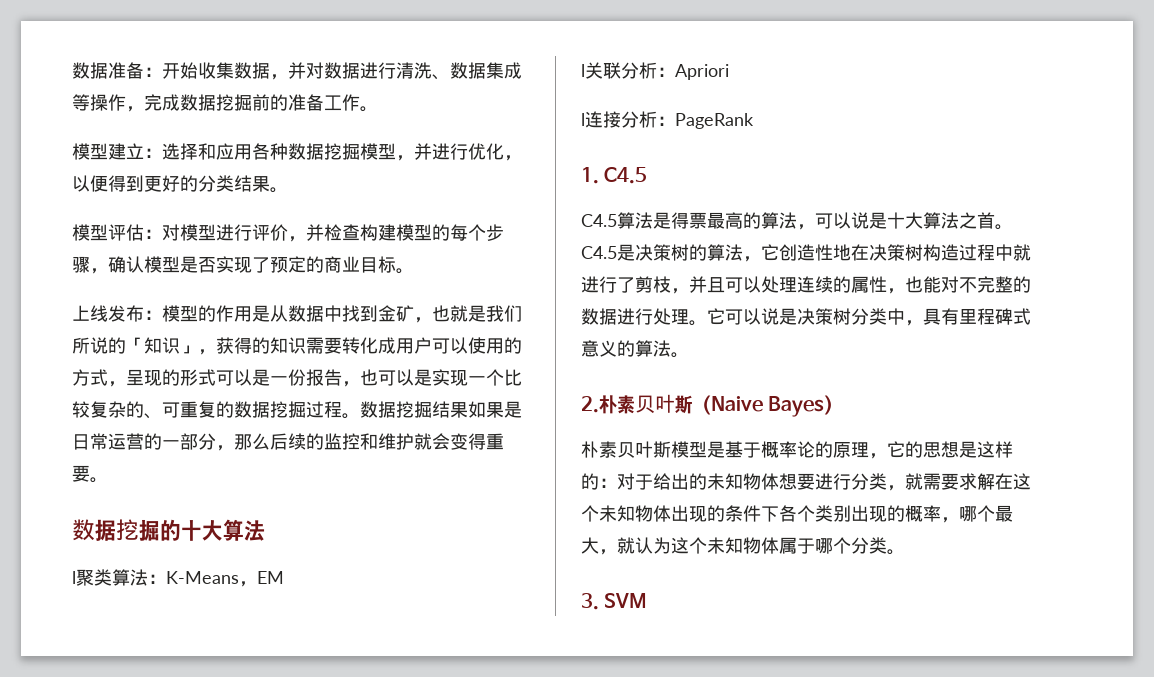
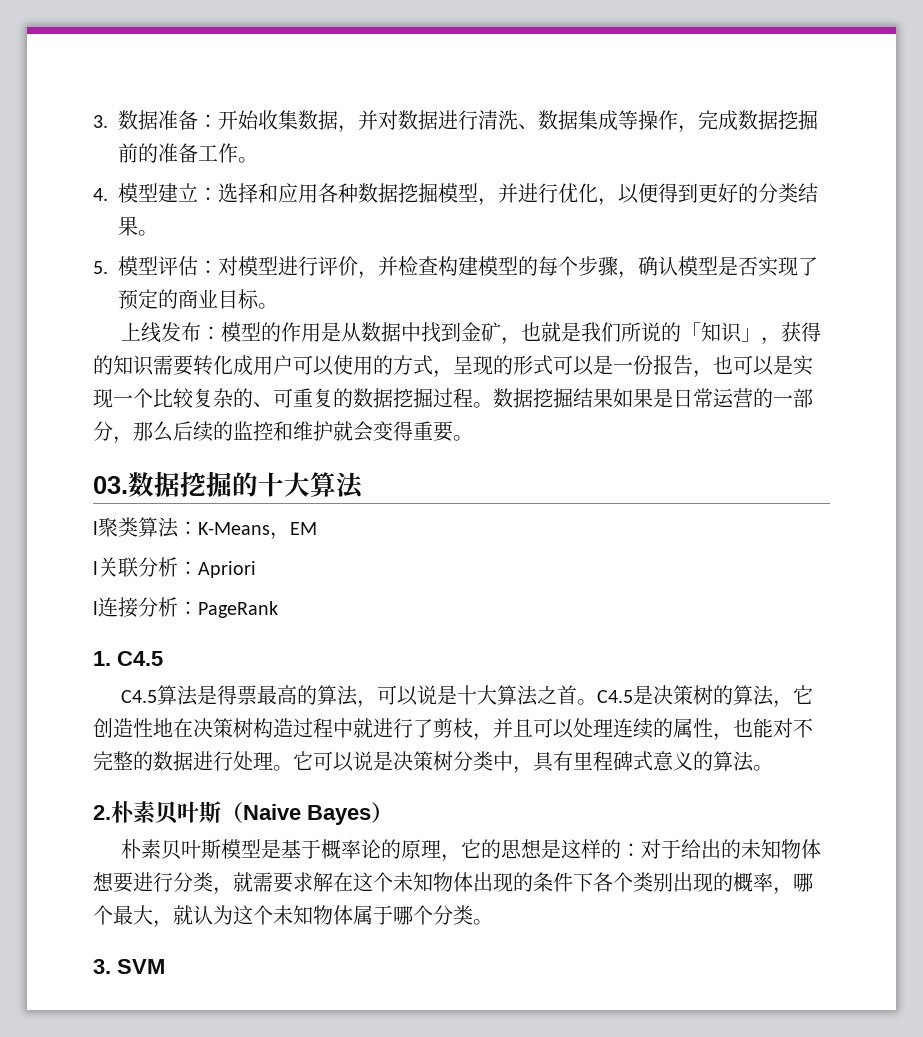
(72, 70) none -> [93,115,108,128] 3.
(378, 109) none -> [93,188,108,201] 4.
(288, 190) none -> [93,261,108,274] 5.
(108, 480) none -> [93,476,128,494] 03.

